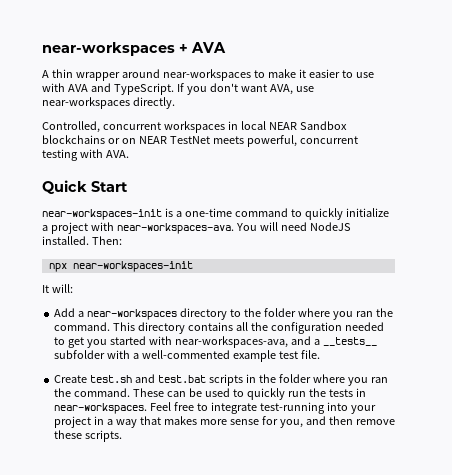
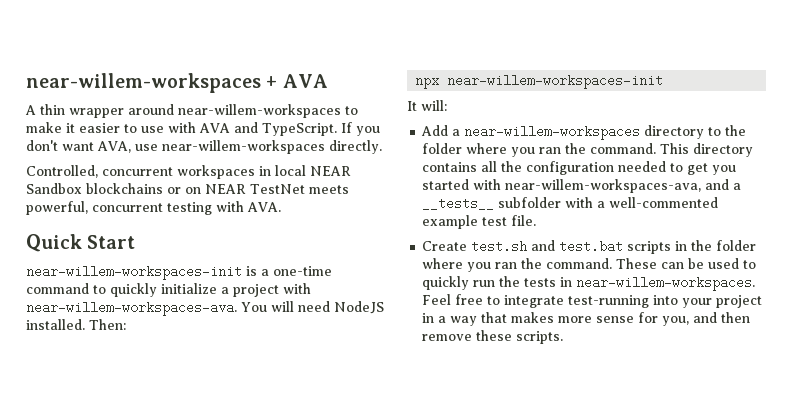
[42,42,175,56] near-workspaces -> [26,73,261,93] near-willem-workspaces
[162,69,251,81] near-workspaces -> [178,104,341,118] near-willem-workspaces
[42,97,130,109] near-workspaces -> [162,140,325,154] near-willem-workspaces
[42,209,162,220] near-workspaces-init -> [26,265,242,280] near-willem-workspaces-init
[116,223,234,234] near-workspaces-ava. -> [26,301,237,316] near-willem-workspaces-ava.
[72,261,193,272] near-workspaces-init -> [447,74,664,89] near-willem-workspaces-init
[87,309,178,320] near-workspaces -> [464,125,641,140] near-willem-workspaces
[174,336,288,348] near-workspaces-ava, -> [505,179,702,193] near-willem-workspaces-ava,
[54,403,148,414] near-workspaces. -> [576,276,756,291] near-willem-workspaces.

